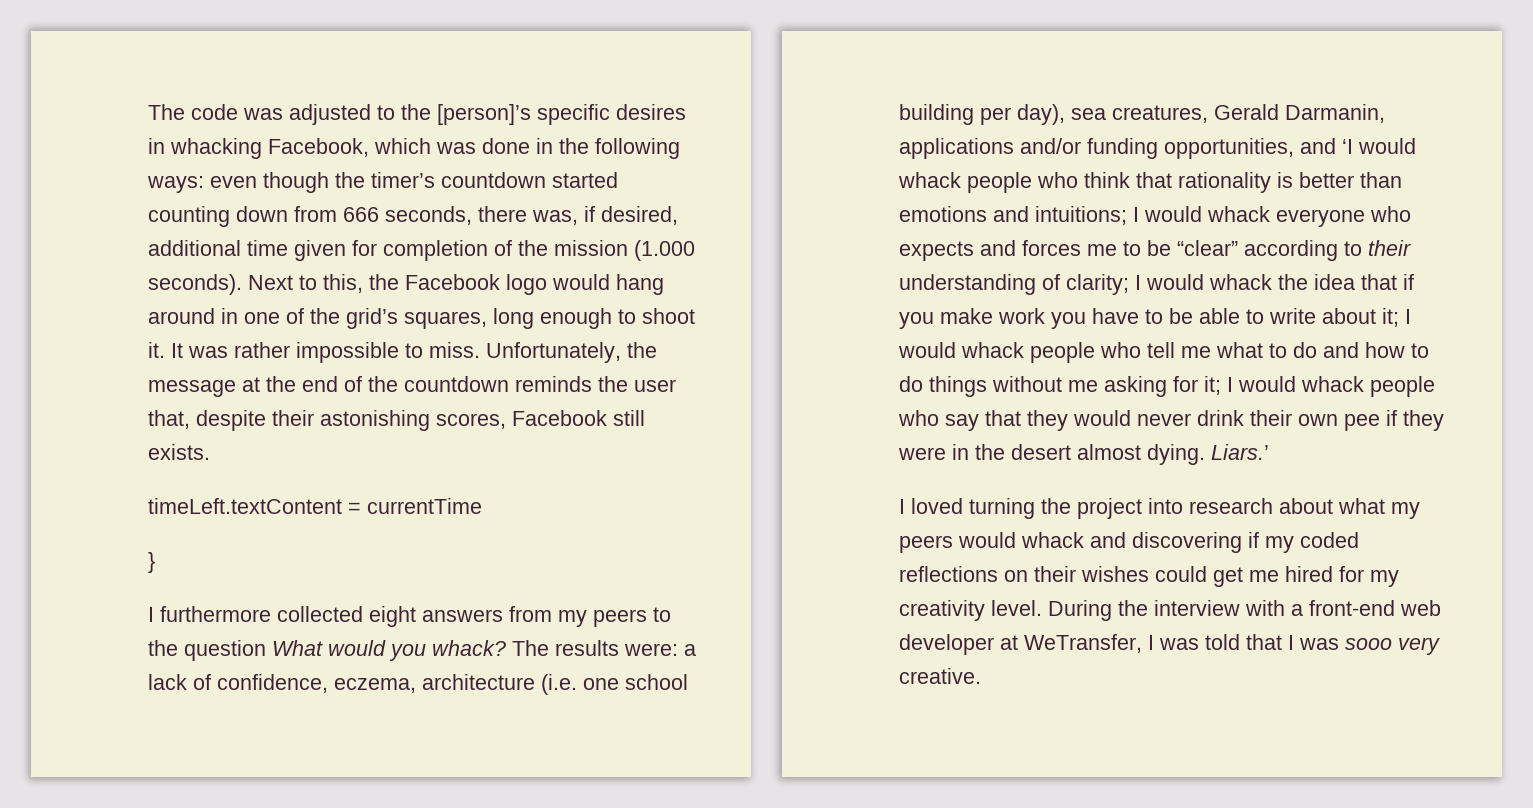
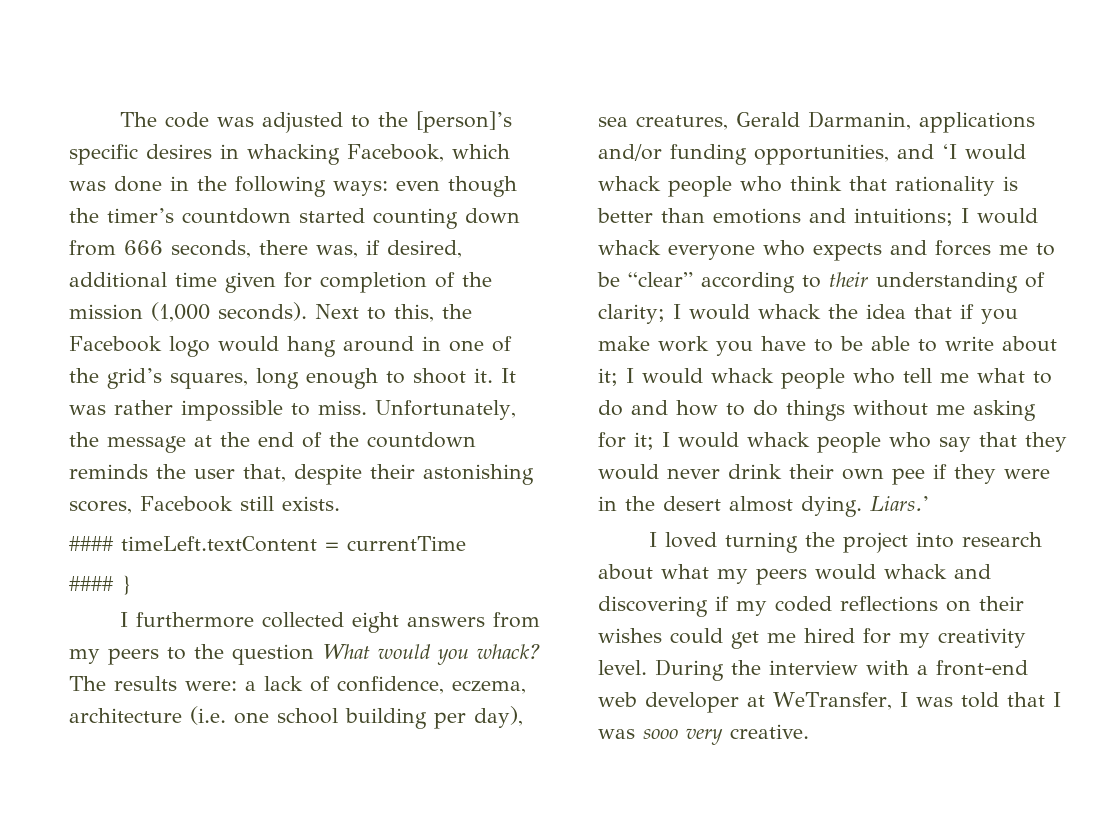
[634,240,695,261] (1.000 -> [151,302,210,322] (1,000
(210, 452) none -> [69,536,114,551] ####
(482, 506) none -> [69,576,114,591] ####

